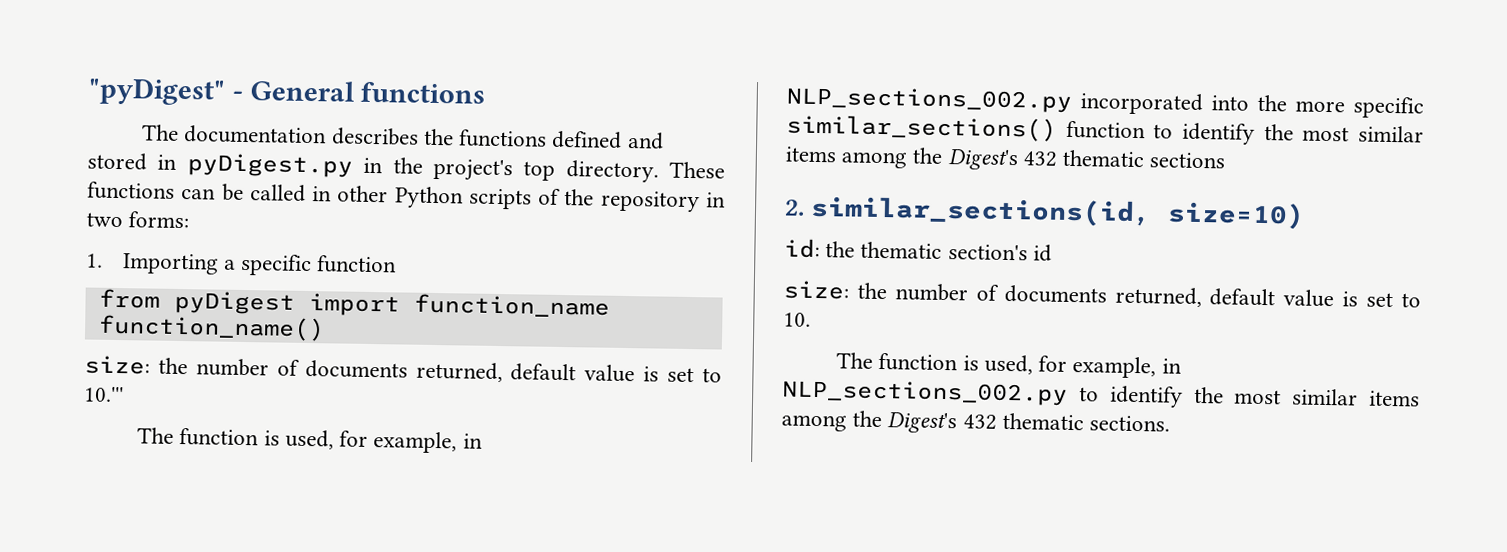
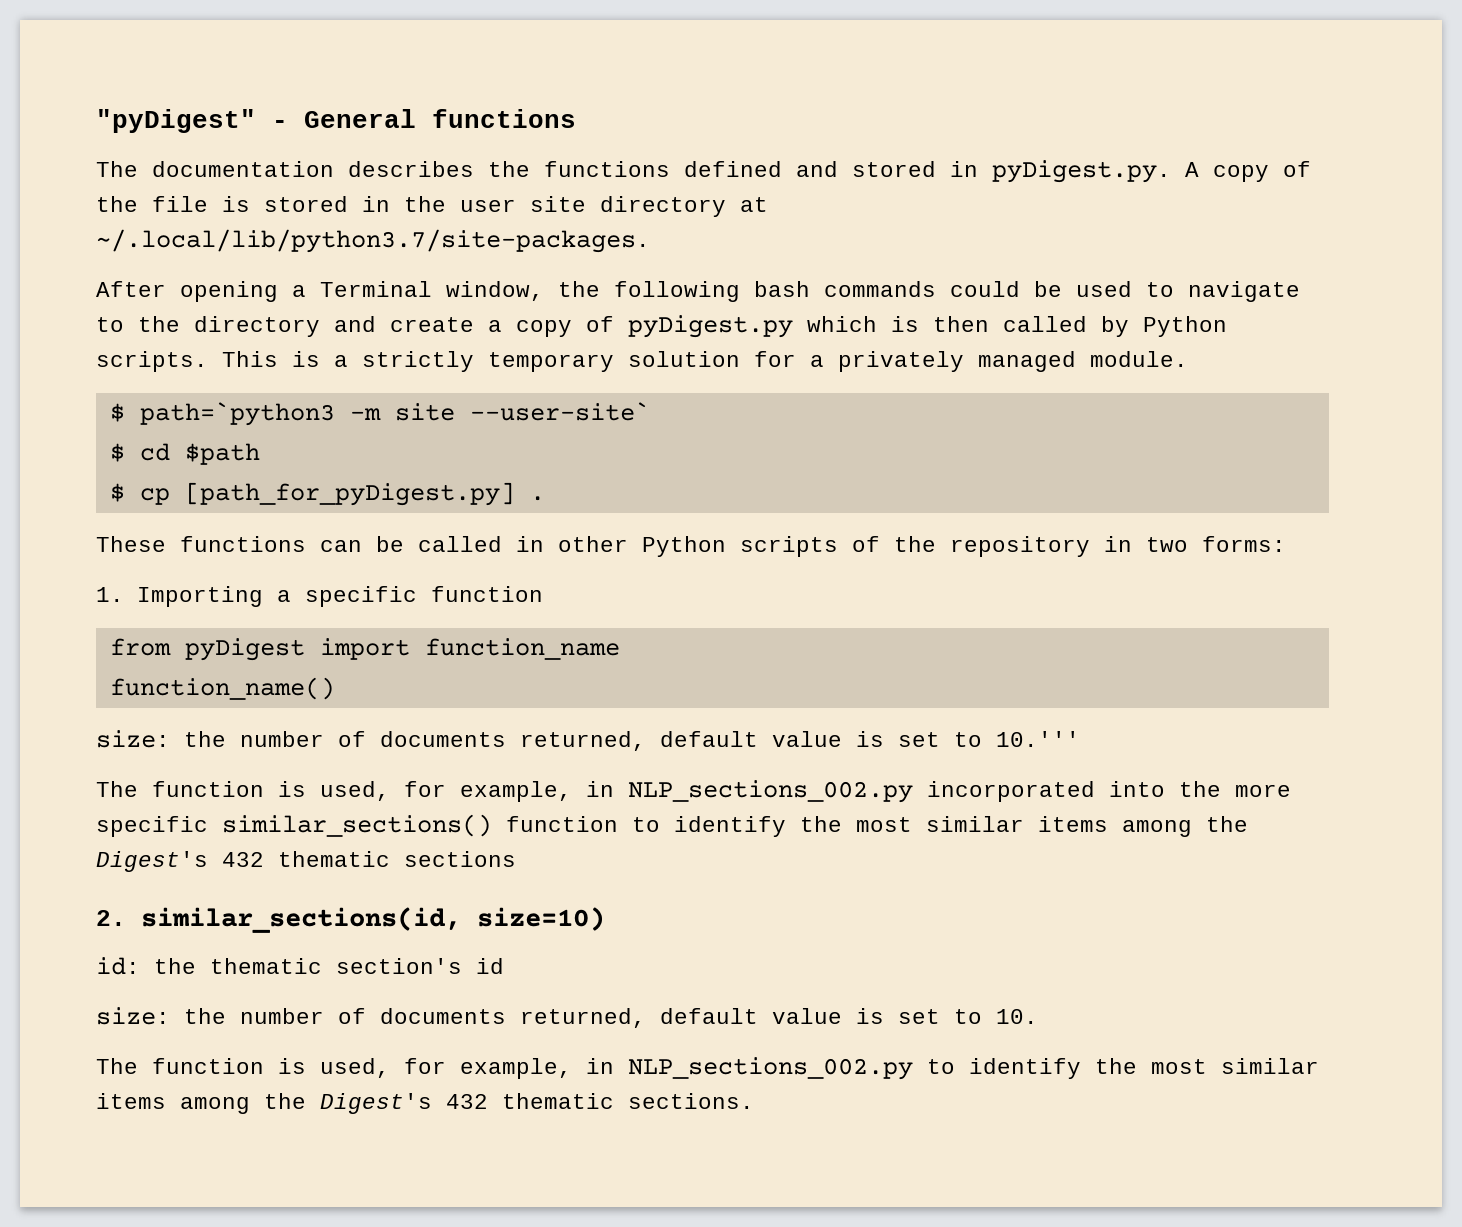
[186,153,659,183] pyDigest.py in the project's top directory. -> [992,160,1311,183] [96,196,768,217] [96,229,650,253] [96,281,1300,302] [96,315,1227,338] [96,351,1188,372] [109,402,650,426] [109,443,260,465] [109,482,545,506] pyDigest.py. A copy of the file is stored in the user site directory at ~/.local/lib/python3.7/site-packages. // After opening a Terminal window, the following bash commands could be used to navigate to the directory and create a copy of pyDigest.py which is then called by Python scripts. This is a strictly temporary solution for a privately managed module. // $ path=`python3 -m site --user-site` // $ cd $path // $ cp [path_for_pyDigest.py] . //

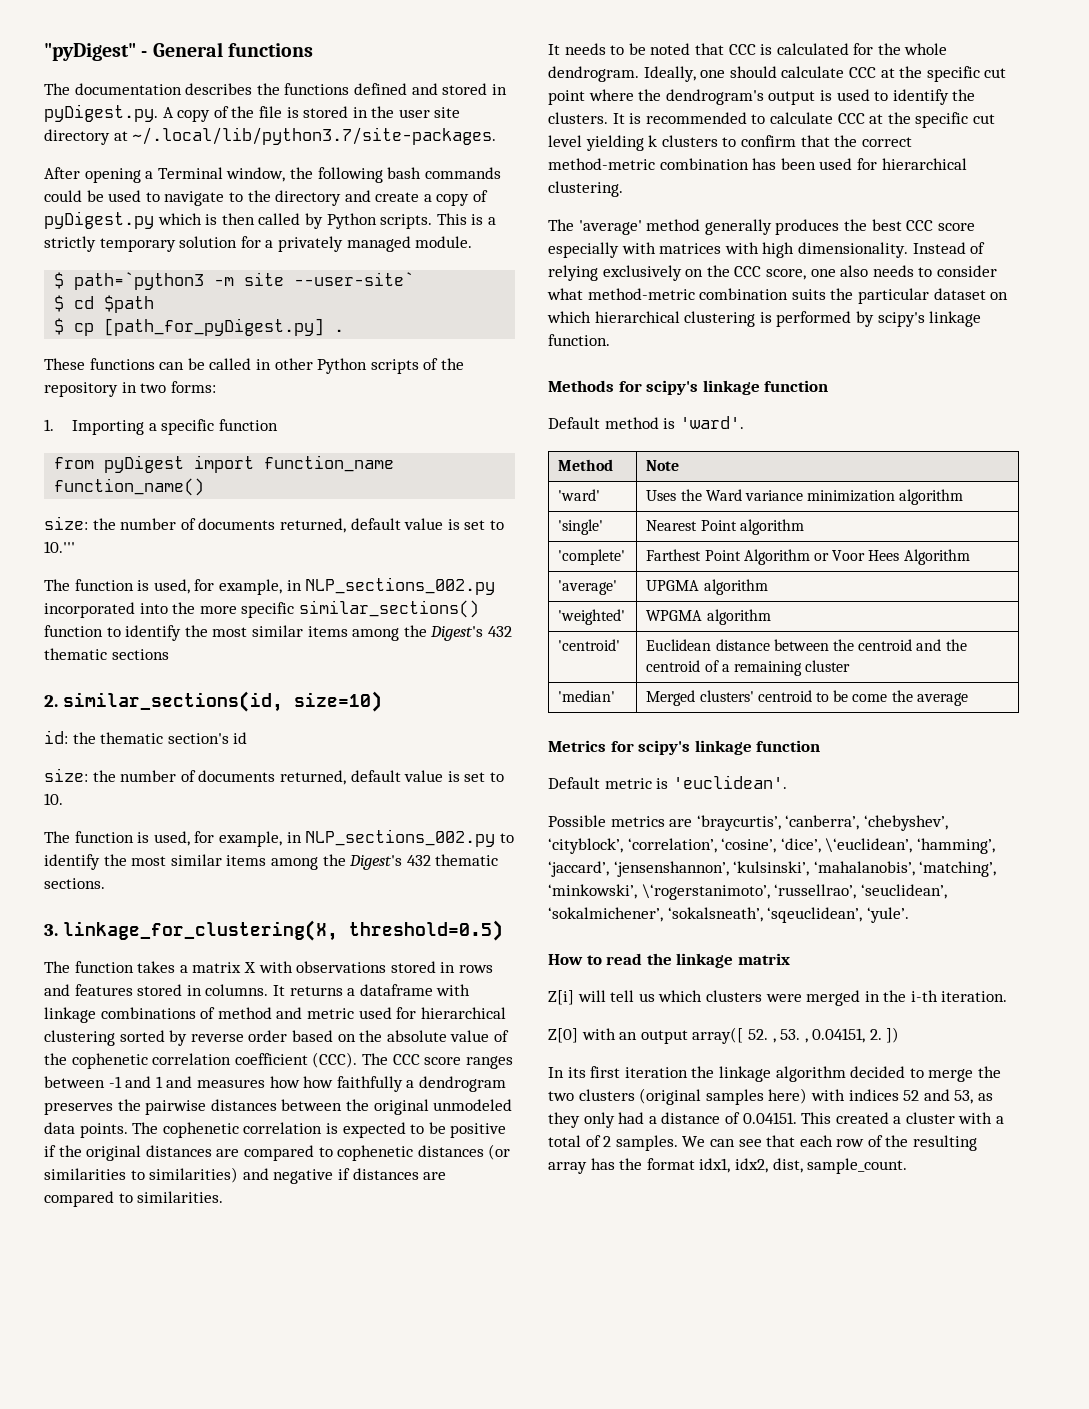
(754, 1101) none -> [44,920,503,941] [44,961,493,973] [44,984,471,996] [44,1007,506,1023] [44,1030,509,1046] [44,1052,513,1069] [44,1076,506,1092] [44,1099,513,1115] [44,1122,507,1138] [44,1144,511,1161] [44,1167,447,1184] [44,1191,224,1207] [548,43,948,55] [548,66,1007,82] [548,89,976,105] [548,112,995,128] [548,135,912,151] [548,158,967,170] [548,181,623,197] [548,219,975,235] [548,242,986,258] [548,265,997,281] [547,288,1009,304] [547,311,982,327] [548,334,610,346] [548,380,829,395] [548,416,744,429] [558,459,614,471] [646,460,680,471] [558,489,601,501] [646,489,964,505] [558,519,604,535] [646,519,804,535] [558,549,626,565] [646,549,970,565] [558,580,618,595] [646,579,768,595] [558,609,626,625] [646,609,771,625] [558,639,621,651] [646,639,967,651] [646,660,851,676] [558,690,616,702] [646,690,968,706] [548,740,821,755] [548,775,787,789] [548,815,948,831] [548,838,995,854] [548,861,997,877] [548,884,947,900] [548,907,909,923] [548,953,790,968] [548,990,1008,1006] [548,1027,900,1044] [548,1066,1001,1082] [548,1088,993,1105] [548,1112,1005,1128] [548,1135,978,1151] [548,1158,908,1174] // 3. linkage_for_clustering(X, threshold=0.5) // The function takes a matrix X with observations stored in rows and features stored in columns. It returns a dataframe with linkage combinations of method and metric used for hierarchical clustering sorted by reverse order based on the absolute value of the cophenetic correlation coefficient (CCC). The CCC score ranges between -1 and 1 and measures how how faithfully a dendrogram preserves the pairwise distances between the original unmodeled data points. The cophenetic correlation is expected to be positive if the original distances are compared to cophenetic distances (or similarities to similarities) and negative if distances are compared to similarities. // It needs to be noted that CCC is calculated for the whole dendrogram. Ideally, one should calculate CCC at the specific cut point where the dendrogram's output is used to identify the clusters. It is recommended to calculate CCC at the specific cut level yielding k clusters to confirm that the correct method-metric combination has been used for hierarchical clustering. // The 'average' method generally produces the best CCC score especially with matrices with high dimensionality. Instead of relying exclusively on the CCC score, one also needs to consider what method-metric combination suits the particular dataset on which hierarchical clustering is performed by scipy's linkage function. // Methods for scipy's linkage function // Default method is 'ward'. // Method | Note // 'ward' | Uses the Ward variance minimization algorithm // 'single' | Nearest Point algorithm // 'complete' | Farthest Point Algorithm or Voor Hees Algorithm // 'average' | UPGMA algorithm // 'weighted' | WPGMA algorithm // 'centroid' | Euclidean distance between the centroid and the centroid of a remaining cluster // 'median' | Merged clusters' centroid to be come the average // Metrics for scipy's linkage function // Default metric is 'euclidean'. // Possible metrics are ‘braycurtis’, ‘canberra’, ‘chebyshev’, ‘cityblock’, ‘correlation’, ‘cosine’, ‘dice’, \‘euclidean’, ‘hamming’, ‘jaccard’, ‘jensenshannon’, ‘kulsinski’, ‘mahalanobis’, ‘matching’, ‘minkowski’, \‘rogerstanimoto’, ‘russellrao’, ‘seuclidean’, ‘sokalmichener’, ‘sokalsneath’, ‘sqeuclidean’, ‘yule’. // How to read the linkage matrix // Z[i] will tell us which clusters were merged in the i-th iteration. // Z[0] with an output array([ 52. , 53. , 0.04151, 2. ]) // In its first iteration the linkage algorithm decided to merge the two clusters (original samples here) with indices 52 and 53, as they only had a distance of 0.04151. This created a cluster with a total of 2 samples. We can see that each row of the resulting array has the format idx1, idx2, dist, sample_count.

